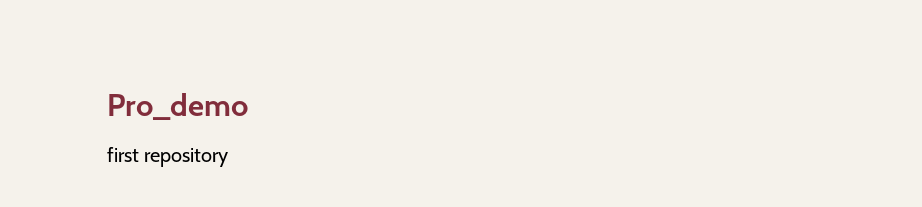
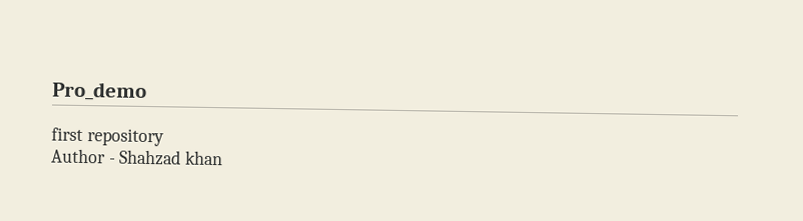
(229, 157) none -> [51,148,224,166] // Author - Shahzad khan

